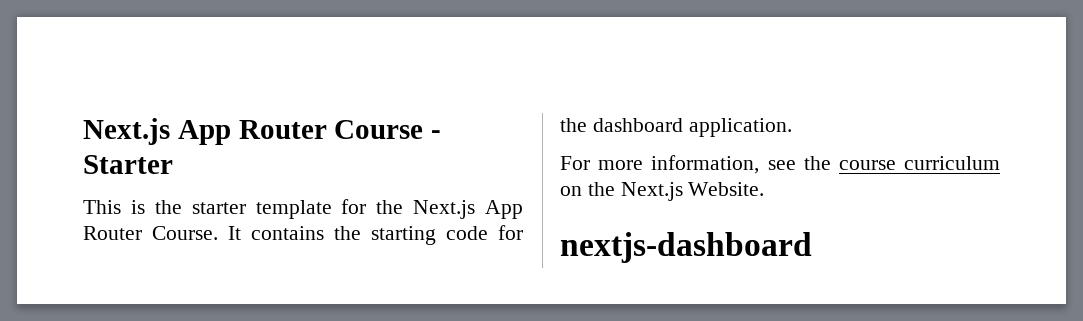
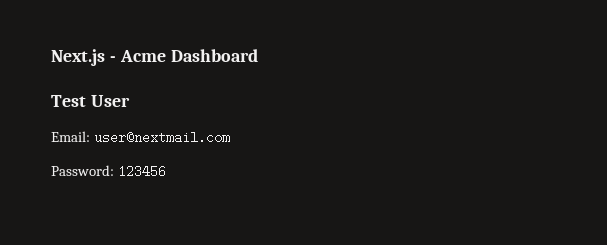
[83,118,442,145] [83,155,173,174] [83,199,523,219] [83,225,523,245] [560,118,792,137] [560,155,1000,174] [560,182,765,201] [560,232,812,263] Next.js App Router Course - Starter // This is the starter template for the Next.js App Router Course. It contains the starting code for the dashboard application. // For more information, see the course curriculum on the Next.js Website. // nextjs-dashboard -> [51,49,258,66] [51,95,130,107] [51,131,230,144] [51,165,166,178] Next.js - Acme Dashboard // Test User // Email: user@nextmail.com // Password: 123456

